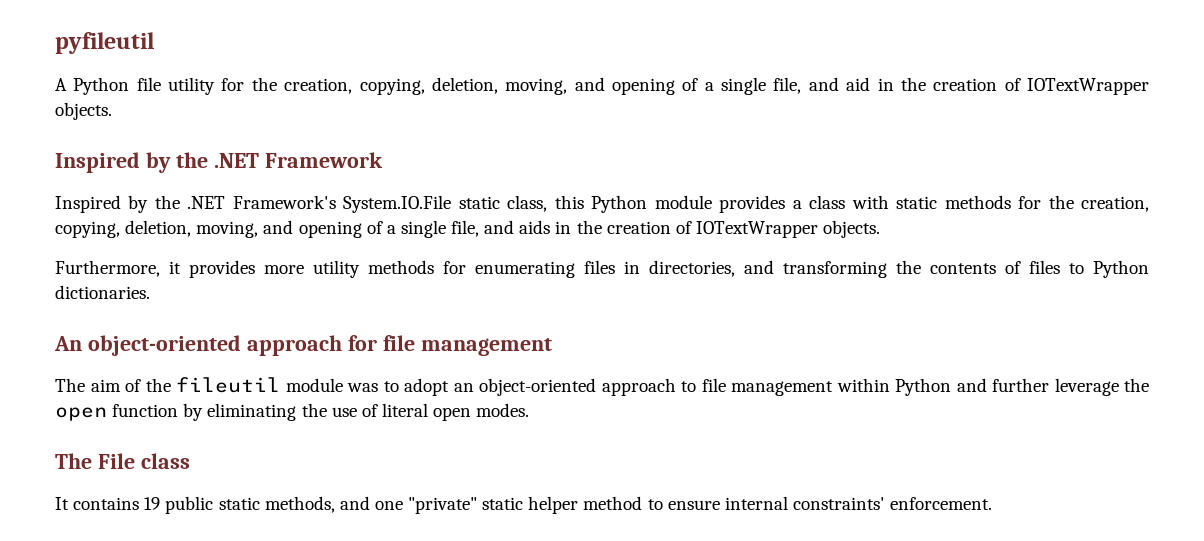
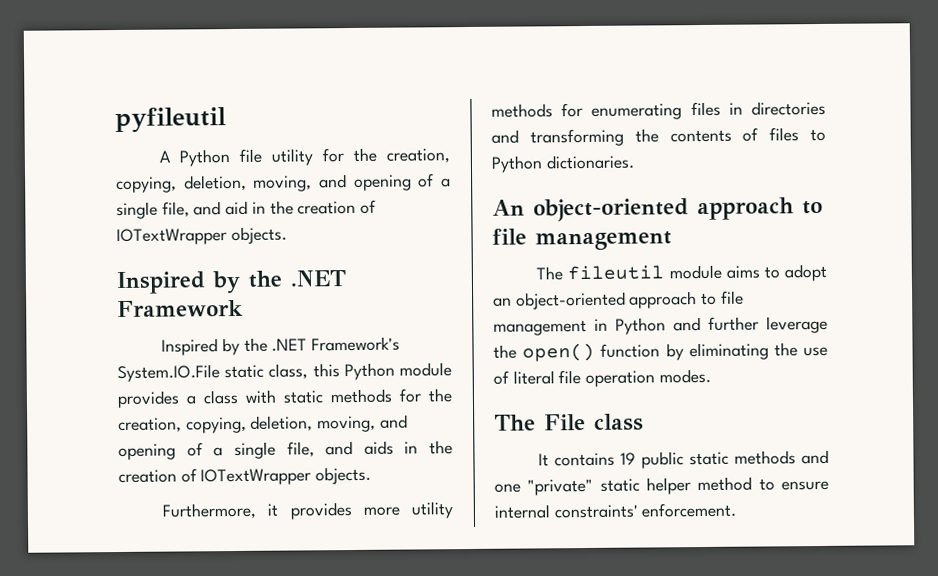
[649,260,735,277] directories, -> [751,100,826,116] directories
[347,335,377,351] for -> [802,200,823,215] to
[90,378,171,392] aim of the -> (564, 273) none
[347,383,378,392] was -> [725,265,760,279] aims
[836,378,890,392] within -> [594,318,608,331] in
[55,407,107,421] open -> [522,342,596,362] open()
[433,407,472,421] open -> [558,370,656,388] file operation
[264,496,335,513] methods, -> [734,450,797,465] methods

